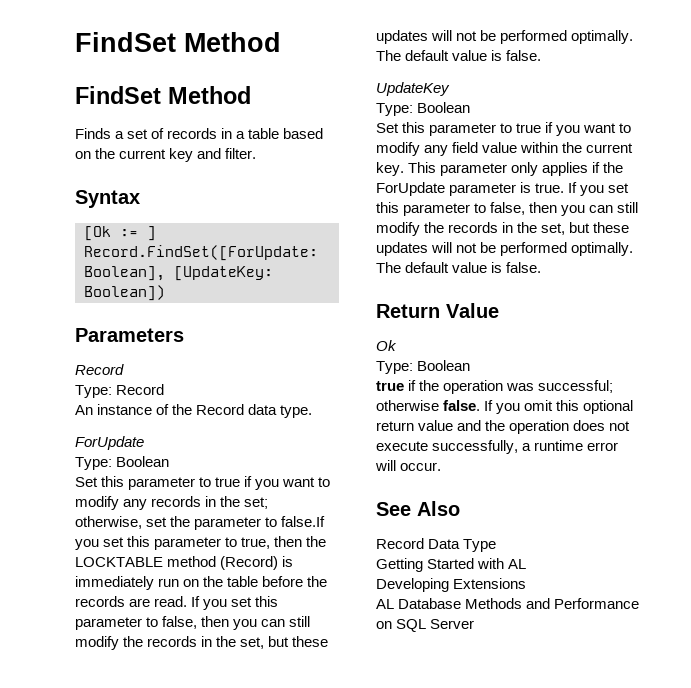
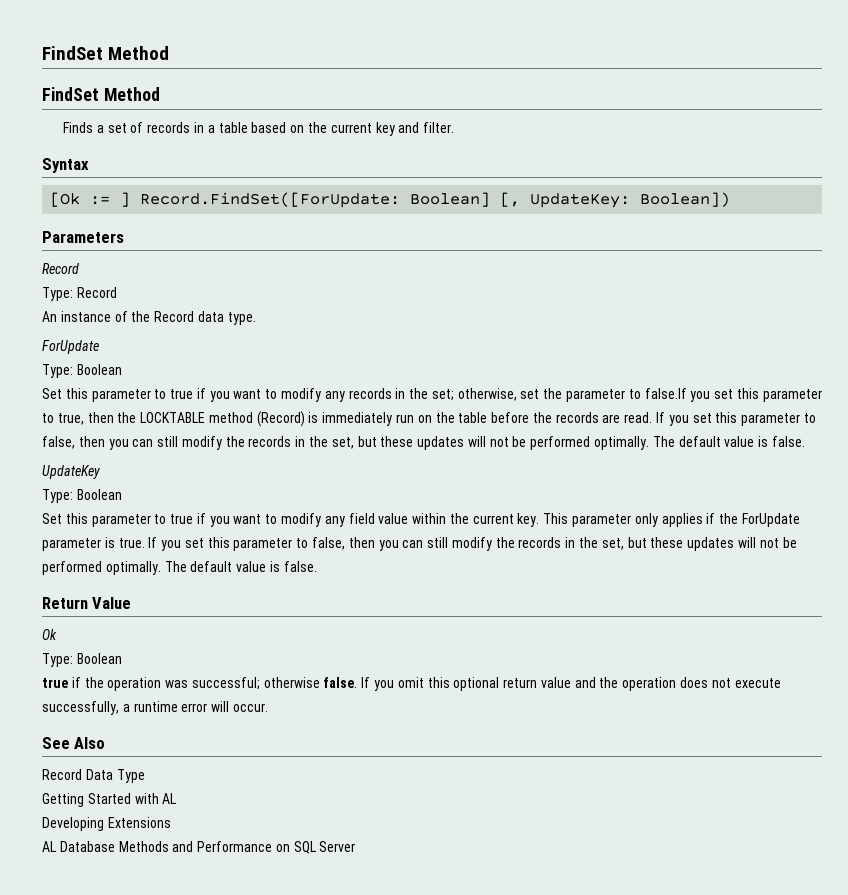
[84,266,273,281] Boolean], [UpdateKey: -> [410,192,631,208] Boolean] [, UpdateKey:

